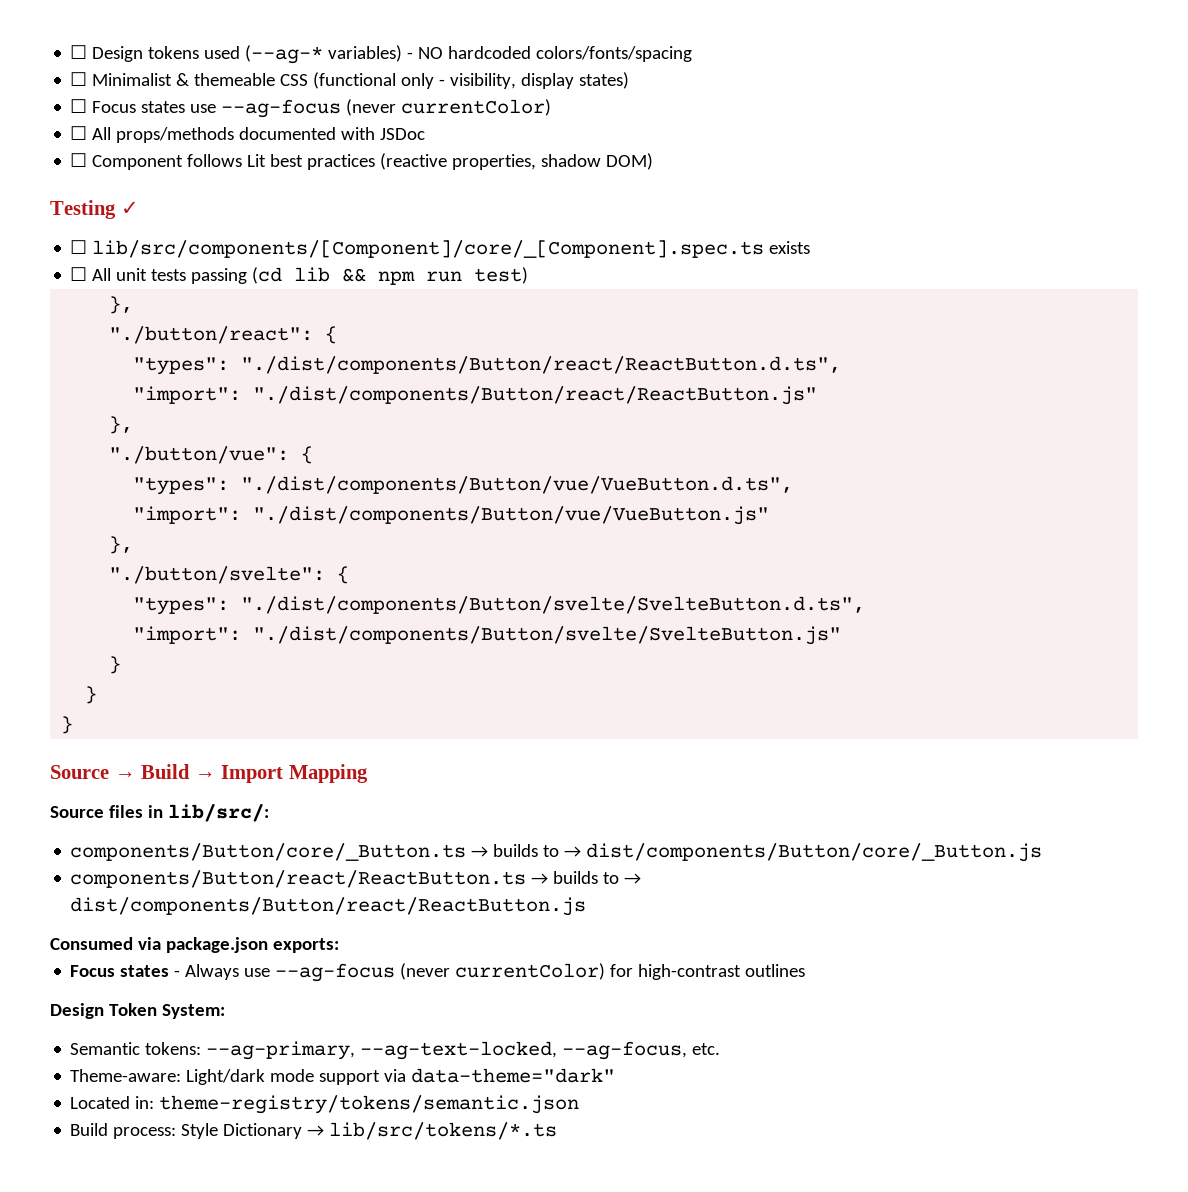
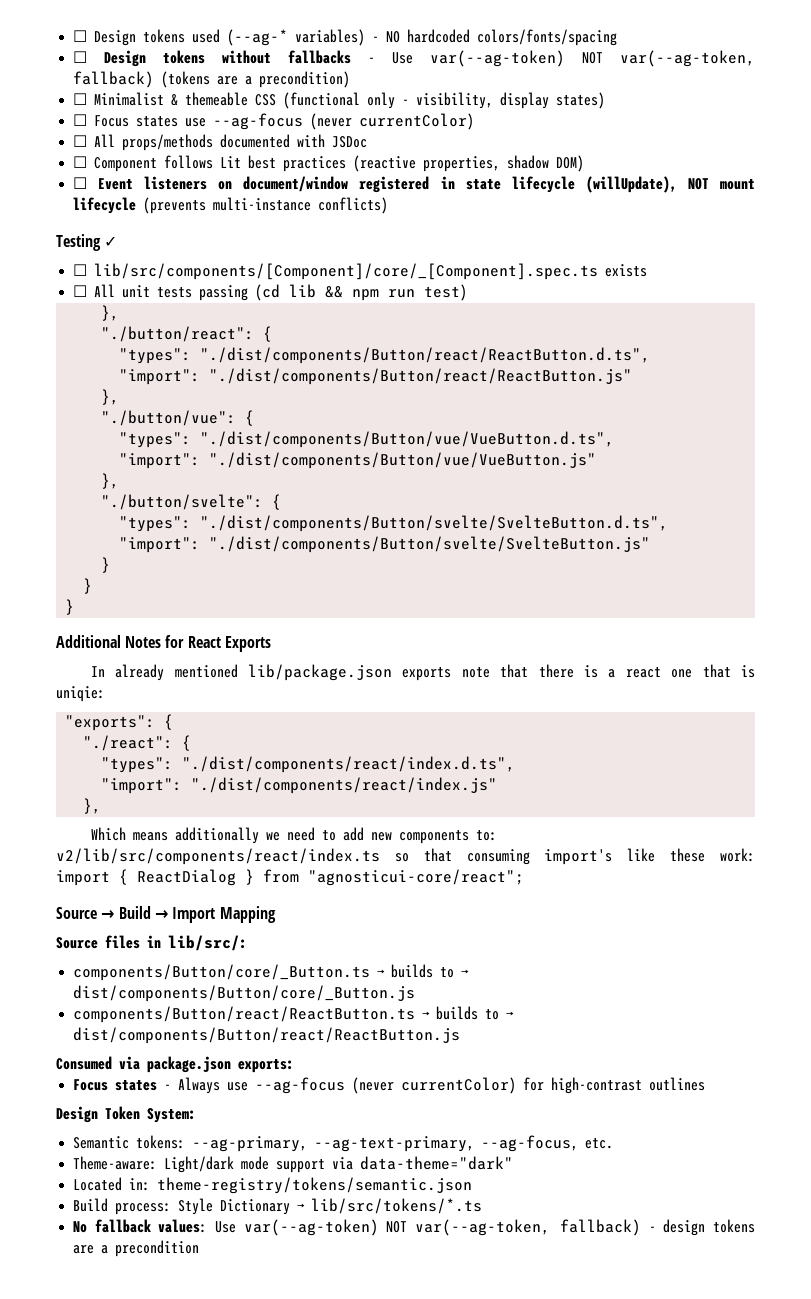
(693, 54) none -> [73,50,755,67] [73,71,351,88] // ☐ Design tokens without fallbacks - Use var(--ag-token) NOT var(--ag-token, fallback) (tokens are a precondition)
(654, 161) none -> [73,176,756,193] [73,197,389,214] // ☐ Event listeners on document/window registered in state lifecycle (willUpdate), NOT mount lifecycle (prevents multi-instance conflicts)
(74, 725) none -> [56,635,271,652] [90,664,755,681] [56,686,105,702] [65,714,174,731] [83,735,192,751] [101,756,516,773] [101,777,498,794] [83,798,102,814] [90,827,497,844] [56,848,755,865] [56,869,524,886] // Additional Notes for React Exports // In already mentioned lib/package.json exports note that there is a react one that is uniqie: // "exports": { // "./react": { // "types": "./dist/components/react/index.d.ts", // "import": "./dist/components/react/index.js" // }, // Which means additionally we need to add new components to: v2/lib/src/components/react/index.ts so that consuming import's like these work: import { ReactDialog } from "agnosticui-core/react";
[360,1041,558,1060] --ag-text-locked, -> [314,1136,475,1152] --ag-text-primary,
(558, 1131) none -> [73,1219,756,1236] [73,1240,200,1257] // No fallback values: Use var(--ag-token) NOT var(--ag-token, fallback) - design tokens are a precondition

